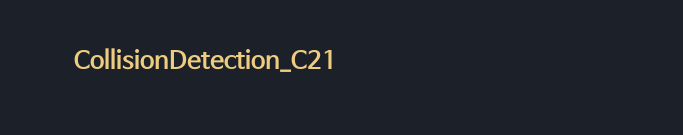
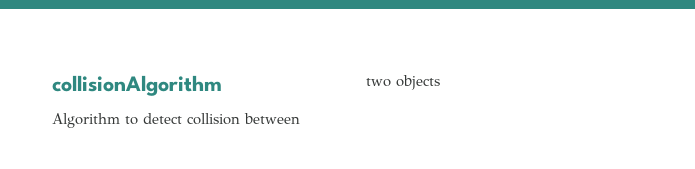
[74,48,337,72] CollisionDetection_C21 -> [52,75,222,96] [52,113,300,128] [366,75,440,90] collisionAlgorithm // Algorithm to detect collision between two objects

